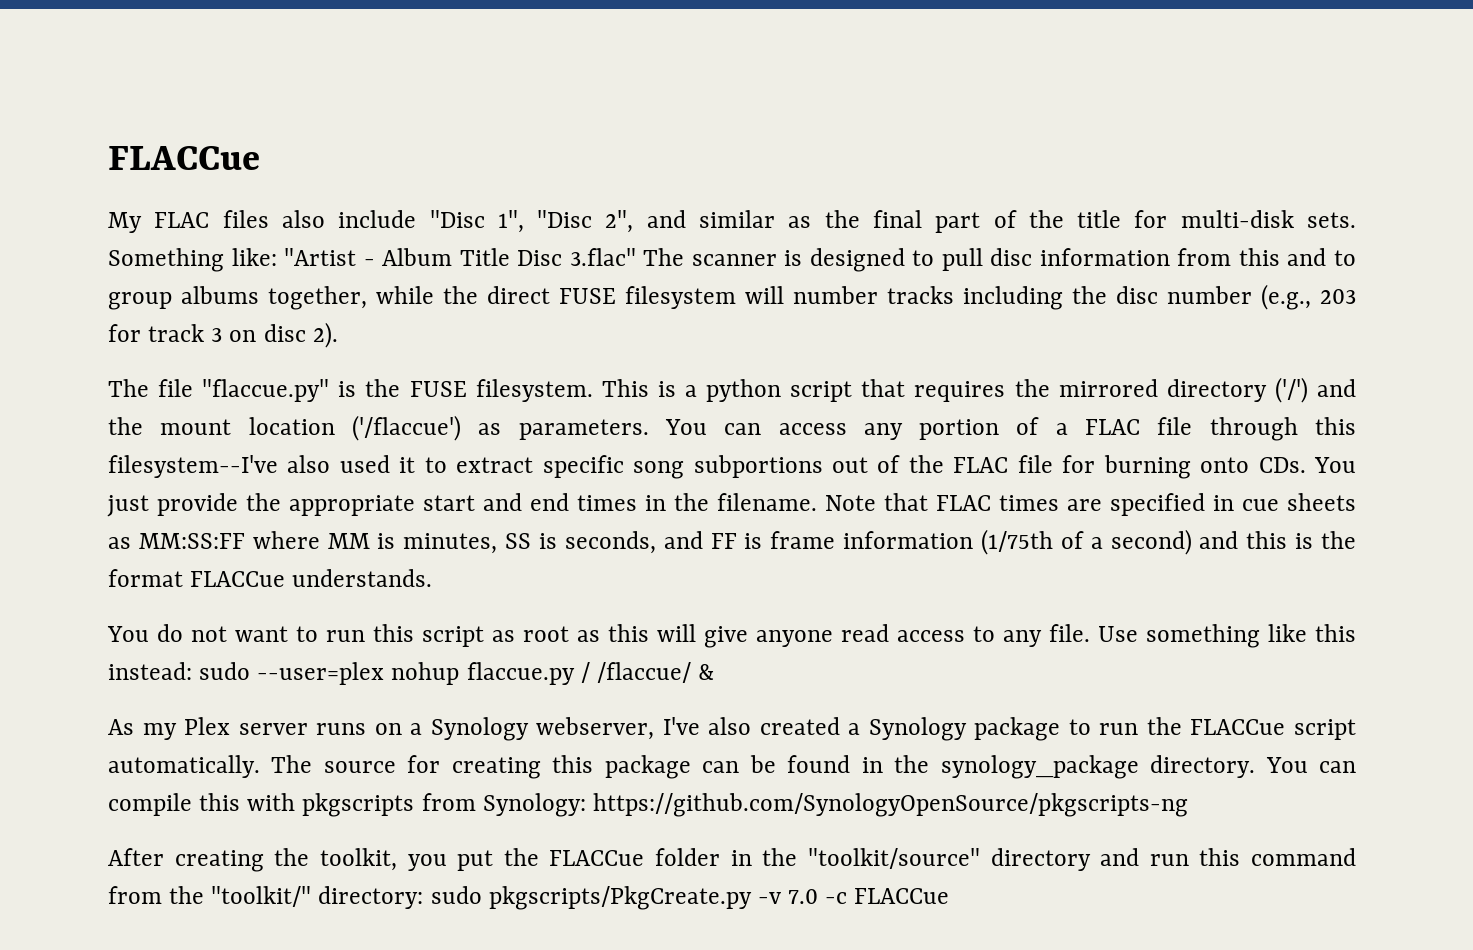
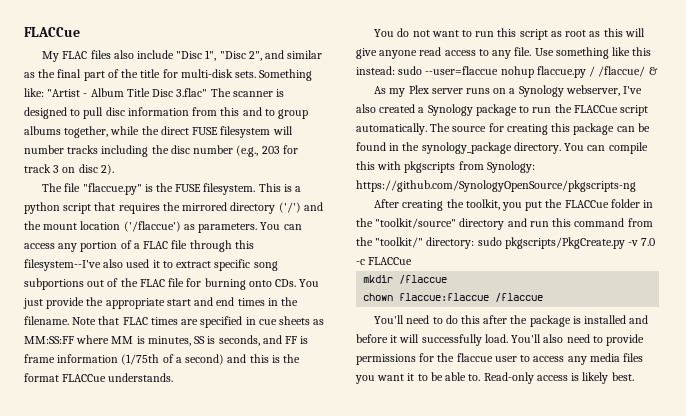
[257,662,385,685] --user=plex -> [425,66,499,75] --user=flaccue
(950, 896) none -> [363,275,448,284] [363,293,544,302] [374,315,649,327] [356,334,645,346] [356,353,644,365] [355,372,634,384] // mkdir /flaccue // chown flaccue:flaccue /flaccue // You'll need to do this after the package is installed and before it will successfully load. You'll also need to provide permissions for the flaccue user to access any media files you want it to be able to. Read-only access is likely best.

